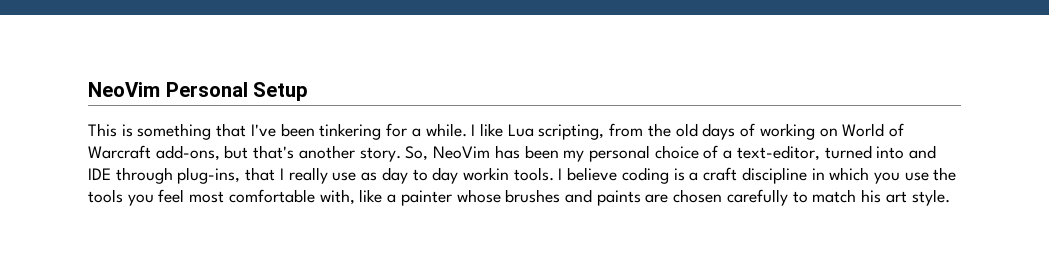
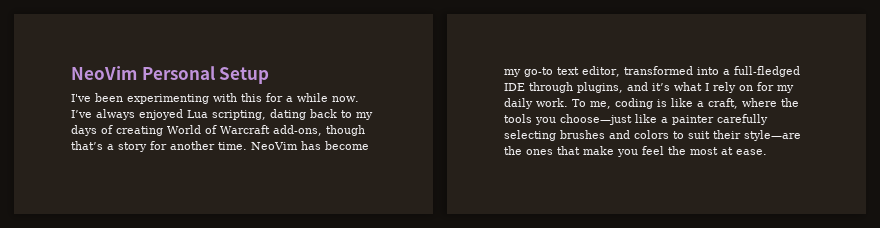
[88,123,904,140] [88,145,937,162] [88,167,957,184] [88,189,950,206] This is something that I've been tinkering for a while. I like Lua scripting, from the old days of working on World of Warcraft add-ons, but that's another story. So, NeoVim has been my personal choice of a text-editor, turned into and IDE through plug-ins, that I really use as day to day workin tools. I believe coding is a craft discipline in which you use the tools you feel most comfortable with, like a painter whose brushes and paints are chosen carefully to match his art style. -> [71,93,359,104] [71,109,373,120] [71,125,365,136] [71,141,369,152] [504,66,800,77] [504,82,794,93] [504,98,799,109] [504,114,768,125] [504,130,801,141] [504,146,767,157] I've been experimenting with this for a while now. I’ve always enjoyed Lua scripting, dating back to my days of creating World of Warcraft add-ons, though that’s a story for another time. NeoVim has become my go-to text editor, transformed into a full-fledged IDE through plugins, and it’s what I rely on for my daily work. To me, coding is like a craft, where the tools you choose—just like a painter carefully selecting brushes and colors to suit their style—are the ones that make you feel the most at ease.

